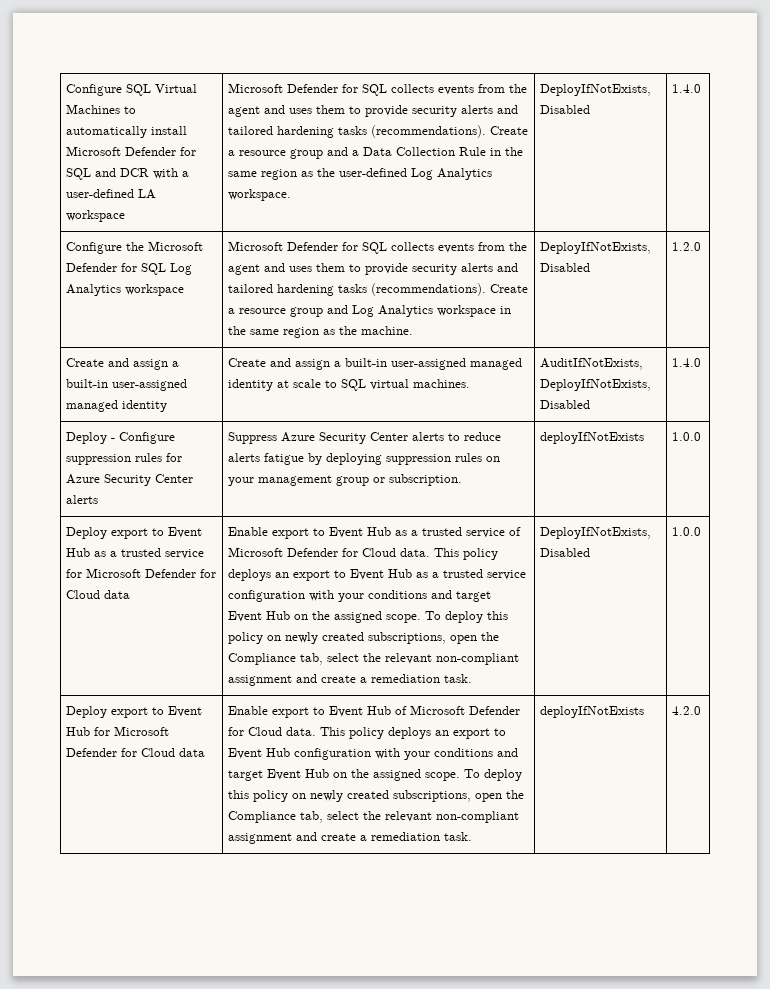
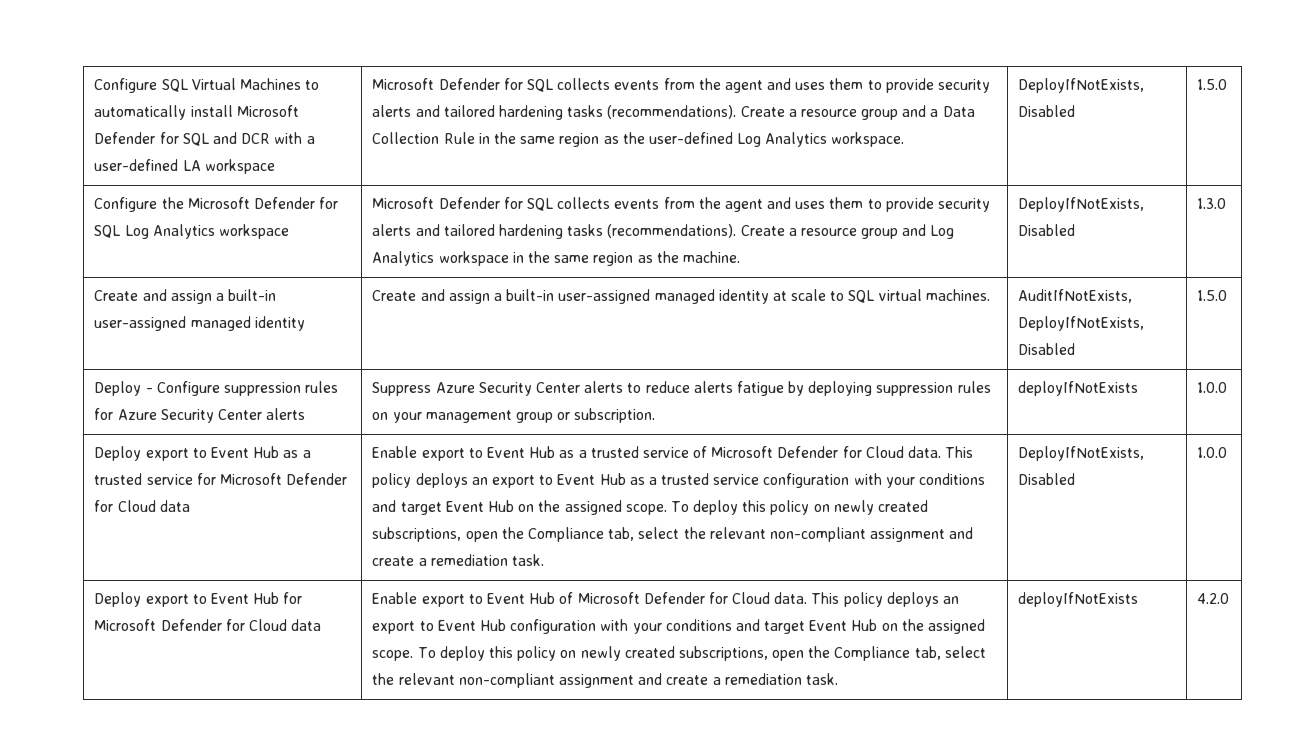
[672,84,702,93] 1.4.0 -> [1197,79,1228,90] 1.5.0
[672,242,702,251] 1.2.0 -> [1197,198,1227,209] 1.3.0
[672,358,702,367] 1.4.0 -> [1197,290,1228,301] 1.5.0

